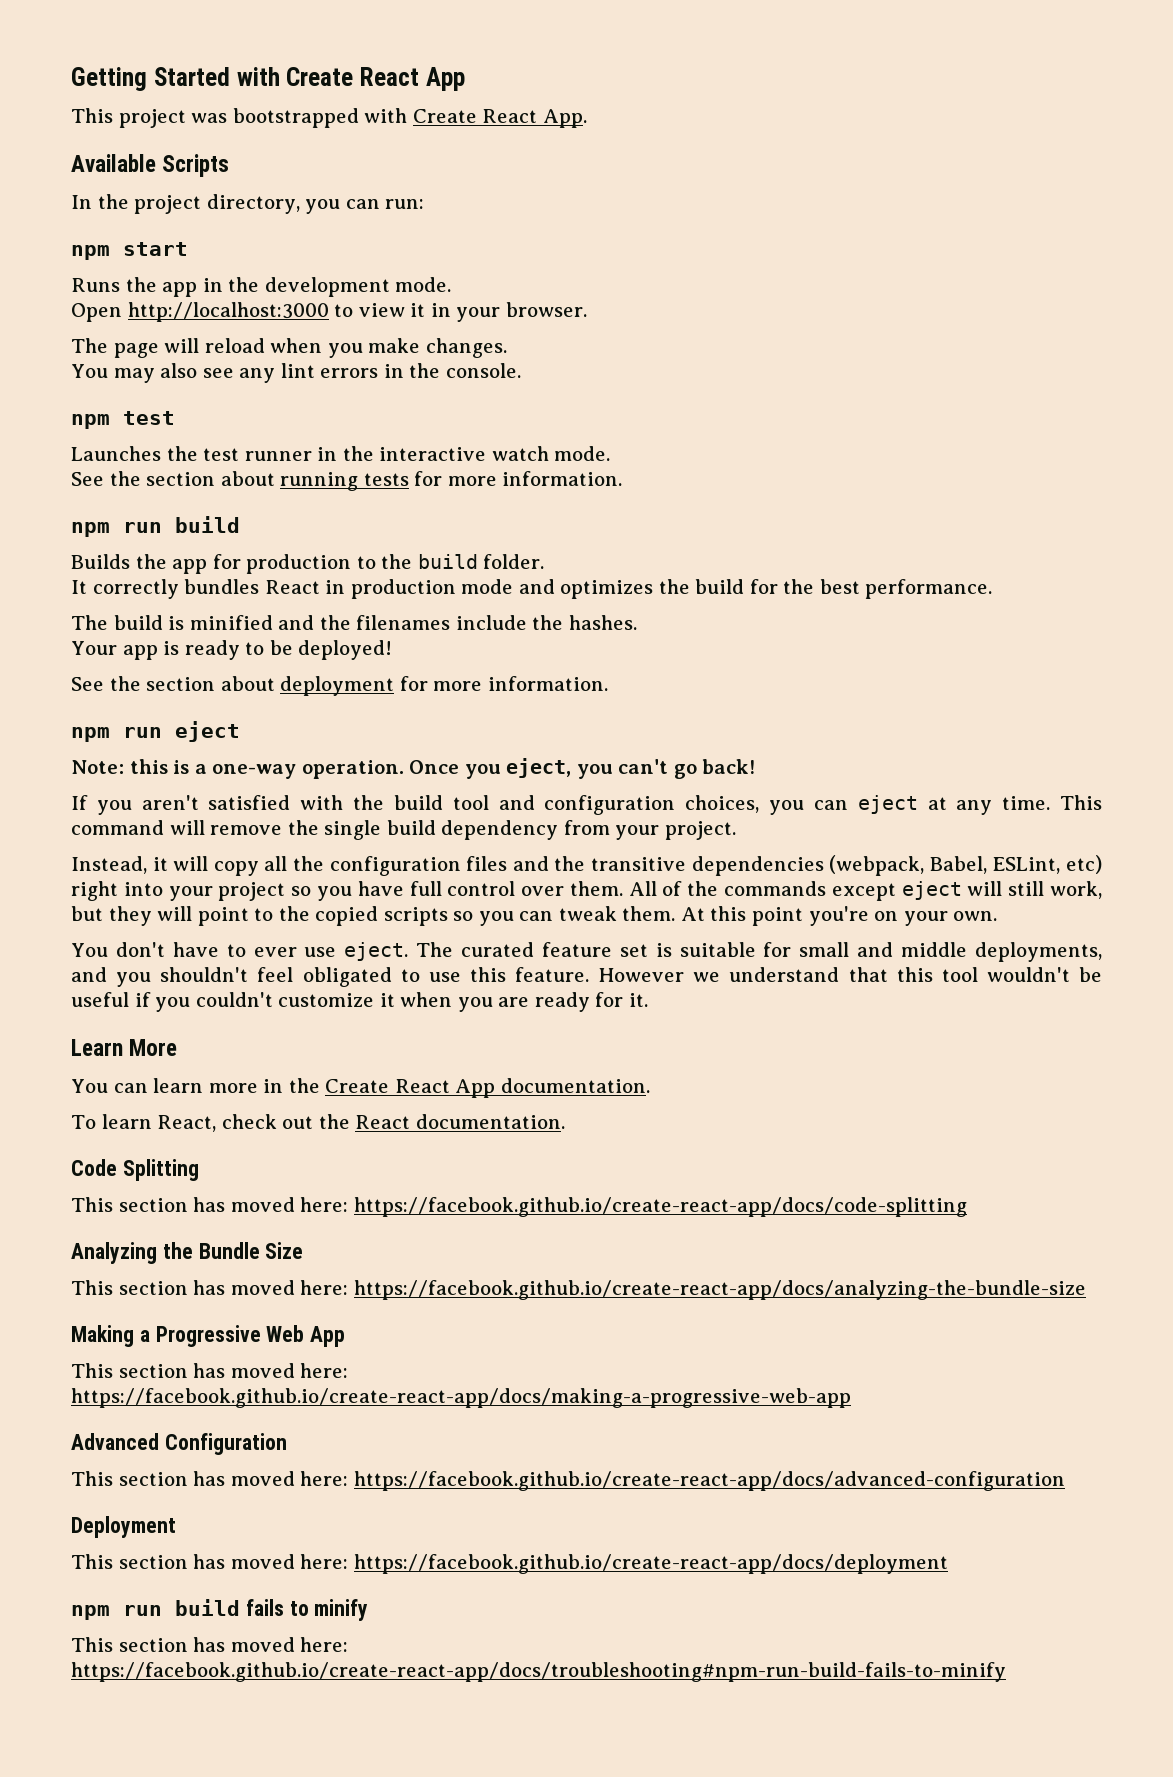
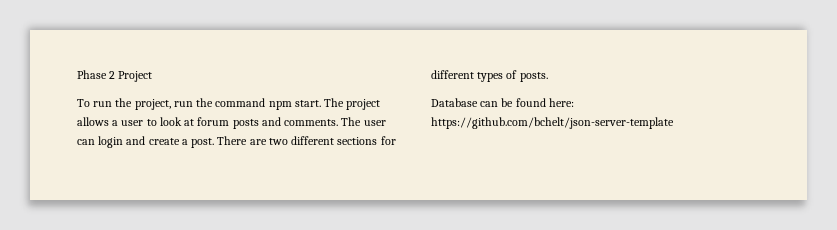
[71,67,465,91] [71,108,587,128] [71,154,230,177] [71,194,425,214] [71,242,188,260] [71,277,452,297] [71,302,587,322] [71,338,507,358] [71,363,521,383] [71,411,175,429] [71,446,611,461] [71,471,623,491] [71,516,240,537] [71,554,545,574] [71,579,993,599] [71,615,637,630] [71,640,393,660] [71,676,608,696] [71,721,240,742] [71,758,756,779] [71,795,1103,815] [71,820,736,840] [71,855,1103,876] [71,881,1102,901] [71,906,998,926] [71,942,1102,962] [71,967,1102,987] [71,992,648,1012] [71,1039,178,1056] [71,1078,650,1098] [71,1114,565,1132] [71,1159,199,1181] [71,1197,967,1217] [71,1242,304,1264] [71,1280,1086,1300] [71,1325,346,1347] [71,1363,349,1378] [71,1388,851,1408] [71,1433,287,1455] [71,1471,1065,1491] [71,1516,176,1538] [71,1554,948,1574] [71,1599,369,1621] [71,1637,349,1652] [71,1662,1006,1682] Getting Started with Create React App // This project was bootstrapped with Create React App. // Available Scripts // In the project directory, you can run: // npm start // Runs the app in the development mode. // Open http://localhost:3000 to view it in your browser. // The page will reload when you make changes. // You may also see any lint errors in the console. // npm test // Launches the test runner in the interactive watch mode. // See the section about running tests for more information. // npm run build // Builds the app for production to the build folder. // It correctly bundles React in production mode and optimizes the build for the best performance. // The build is minified and the filenames include the hashes. // Your app is ready to be deployed! // See the section about deployment for more information. // npm run eject // Note: this is a one-way operation. Once you eject, you can't go back! // If you aren't satisfied with the build tool and configuration choices, you can eject at any time. This command will remove the single build dependency from your project. // Instead, it will copy all the configuration files and the transitive dependencies (webpack, Babel, ESLint, etc) right into your project so you have full control over them. All of the commands except eject will still work, but they will point to the copied scripts so you can tweak them. At this point you're on your own. // You don't have to ever use eject. The curated feature set is suitable for small and middle deployments, and you shouldn't feel obligated to use this feature. However we understand that this tool wouldn't be useful if you couldn't customize it when you are ready for it. // Learn More // You can learn more in the Create React App documentation. // To learn React, check out the React documentation. // Code Splitting // This section has moved here: https://facebook.github.io/create-react-app/docs/code-splitting // Analyzing the Bundle Size // This section has moved here: https://facebook.github.io/create-react-app/docs/analyzing-the-bundle-size // Making a Progressive Web App // This section has moved here: https://facebook.github.io/create-react-app/docs/making-a-progressive-web-app // Advanced Configuration // This section has moved here: https://facebook.github.io/create-react-app/docs/advanced-configuration // Deployment // This section has moved here: https://facebook.github.io/create-react-app/docs/deployment // npm run build fails to minify // This section has moved here: https://facebook.github.io/create-react-app/docs/troubleshooting#npm-run-build-fails-to-minify -> [77,70,153,82] [77,98,381,110] [77,117,386,129] [77,136,396,148] [431,70,548,82] [431,98,574,107] [431,117,674,129] Phase 2 Project // To run the project, run the command npm start. The project allows a user to look at forum posts and comments. The user can login and create a post. There are two different sections for different types of posts. // Database can be found here: https://github.com/bchelt/json-server-template

